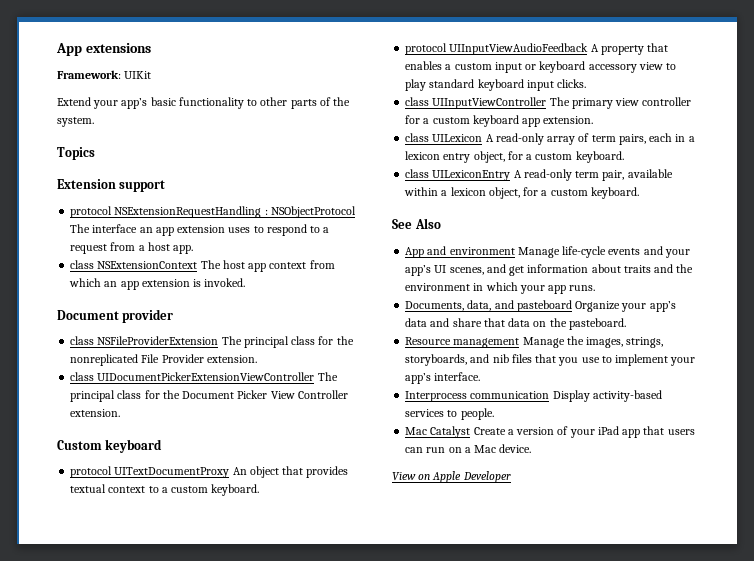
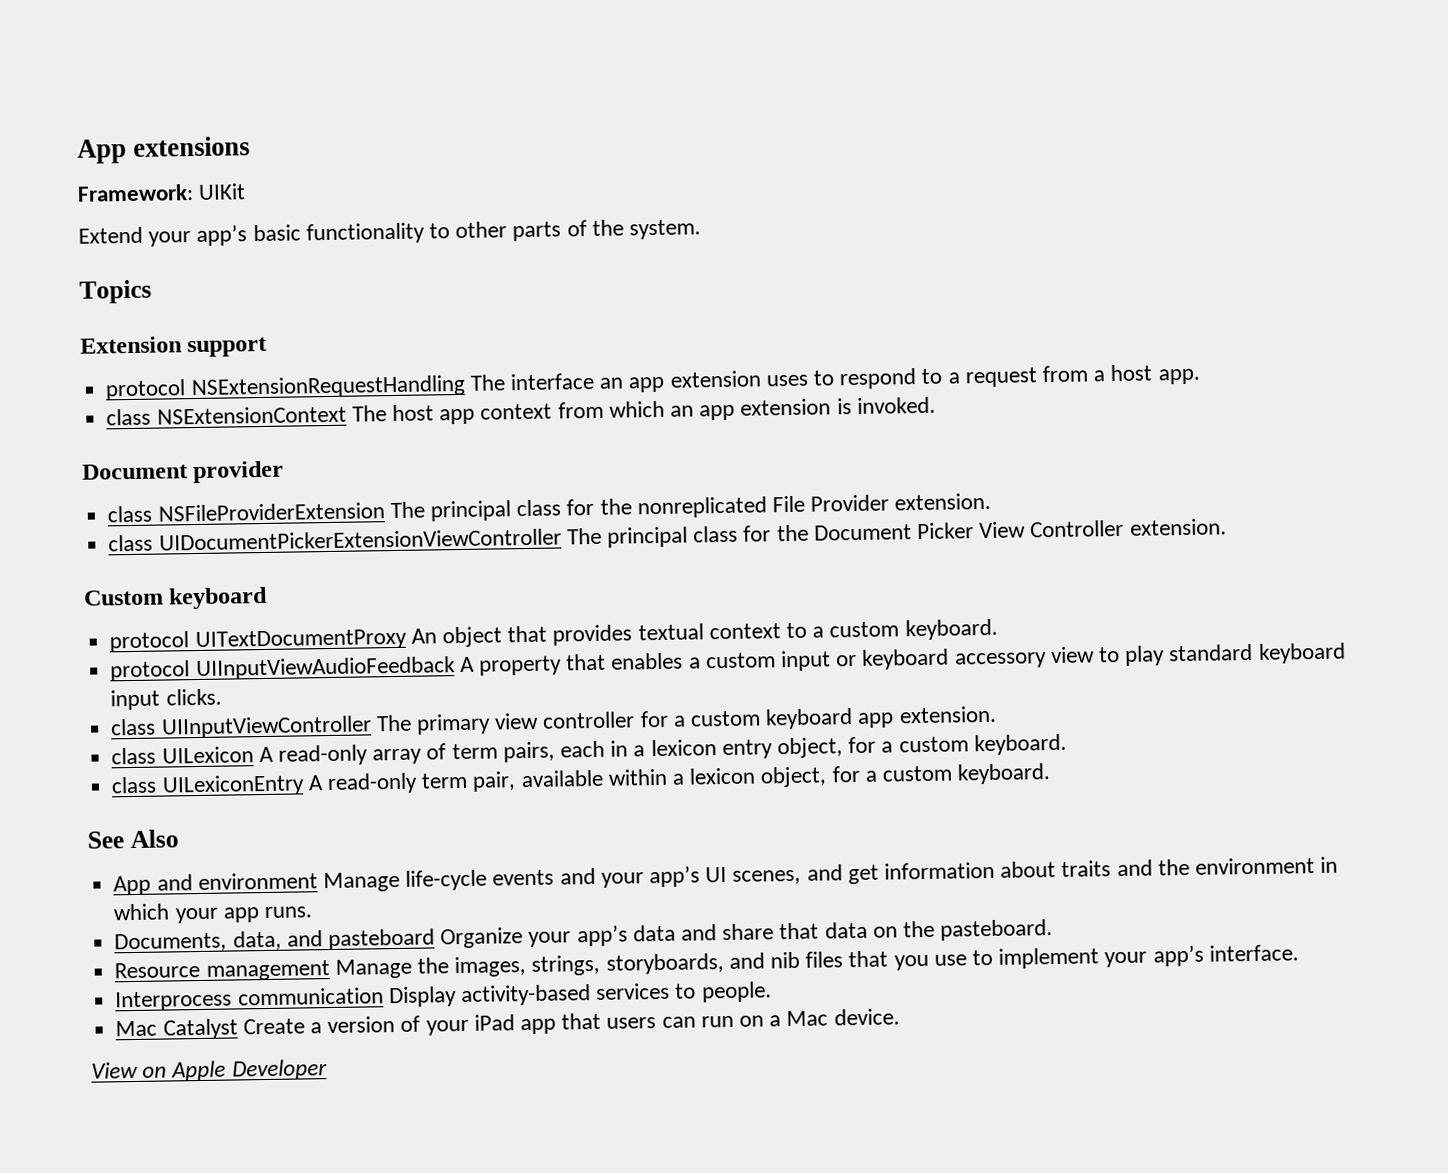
[264,206,356,218] : NSObjectProtocol -> (466, 387) none

